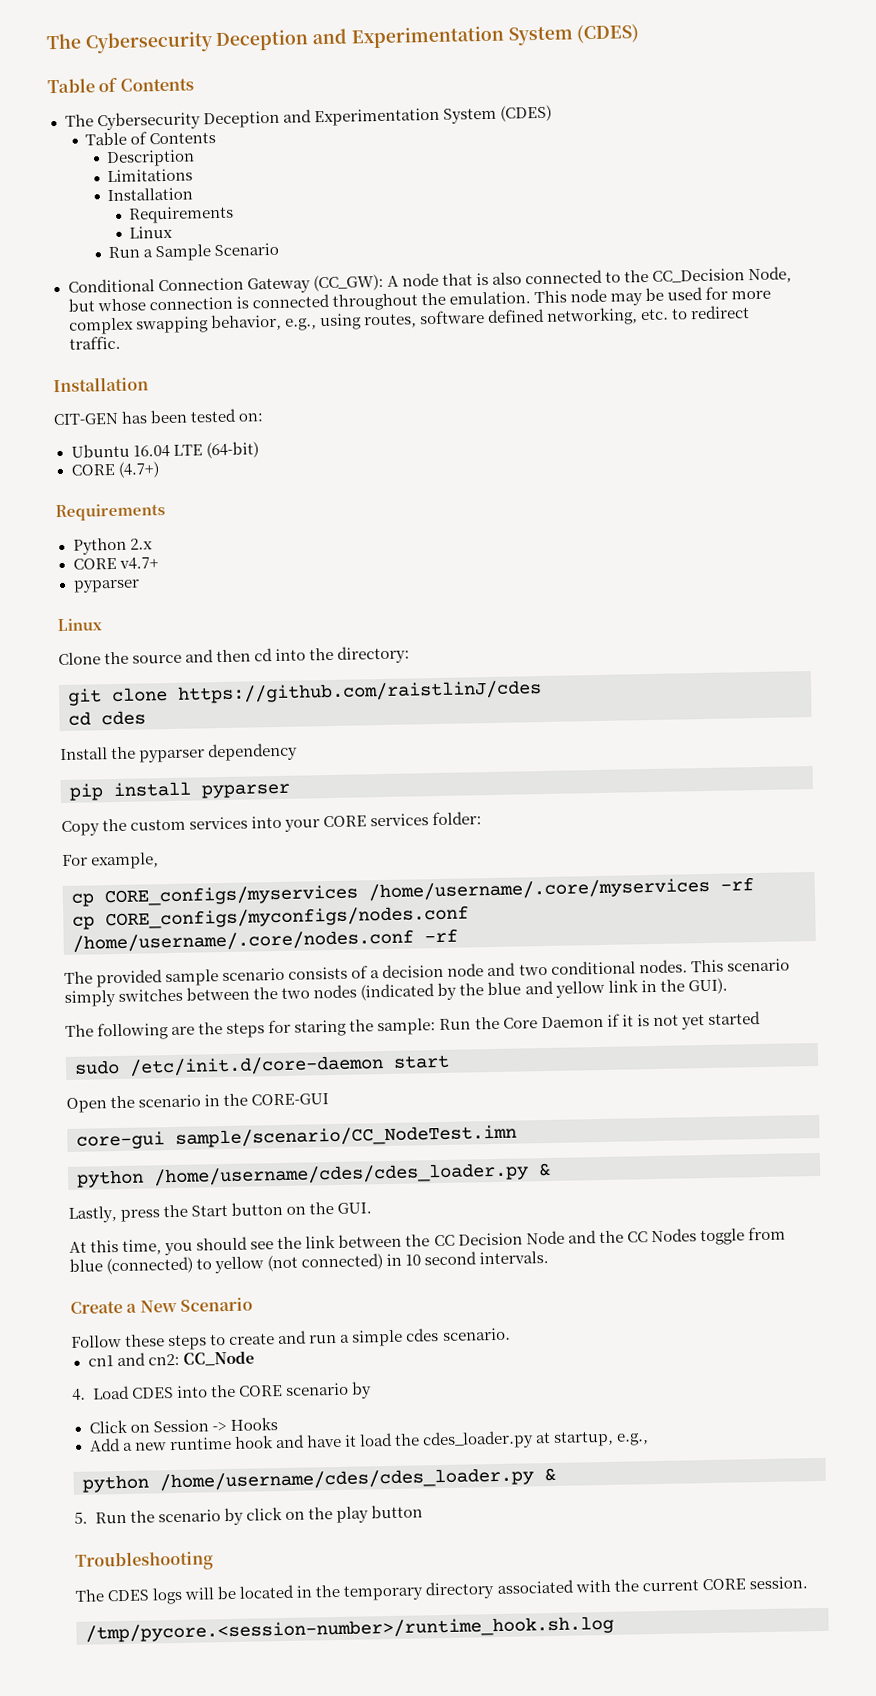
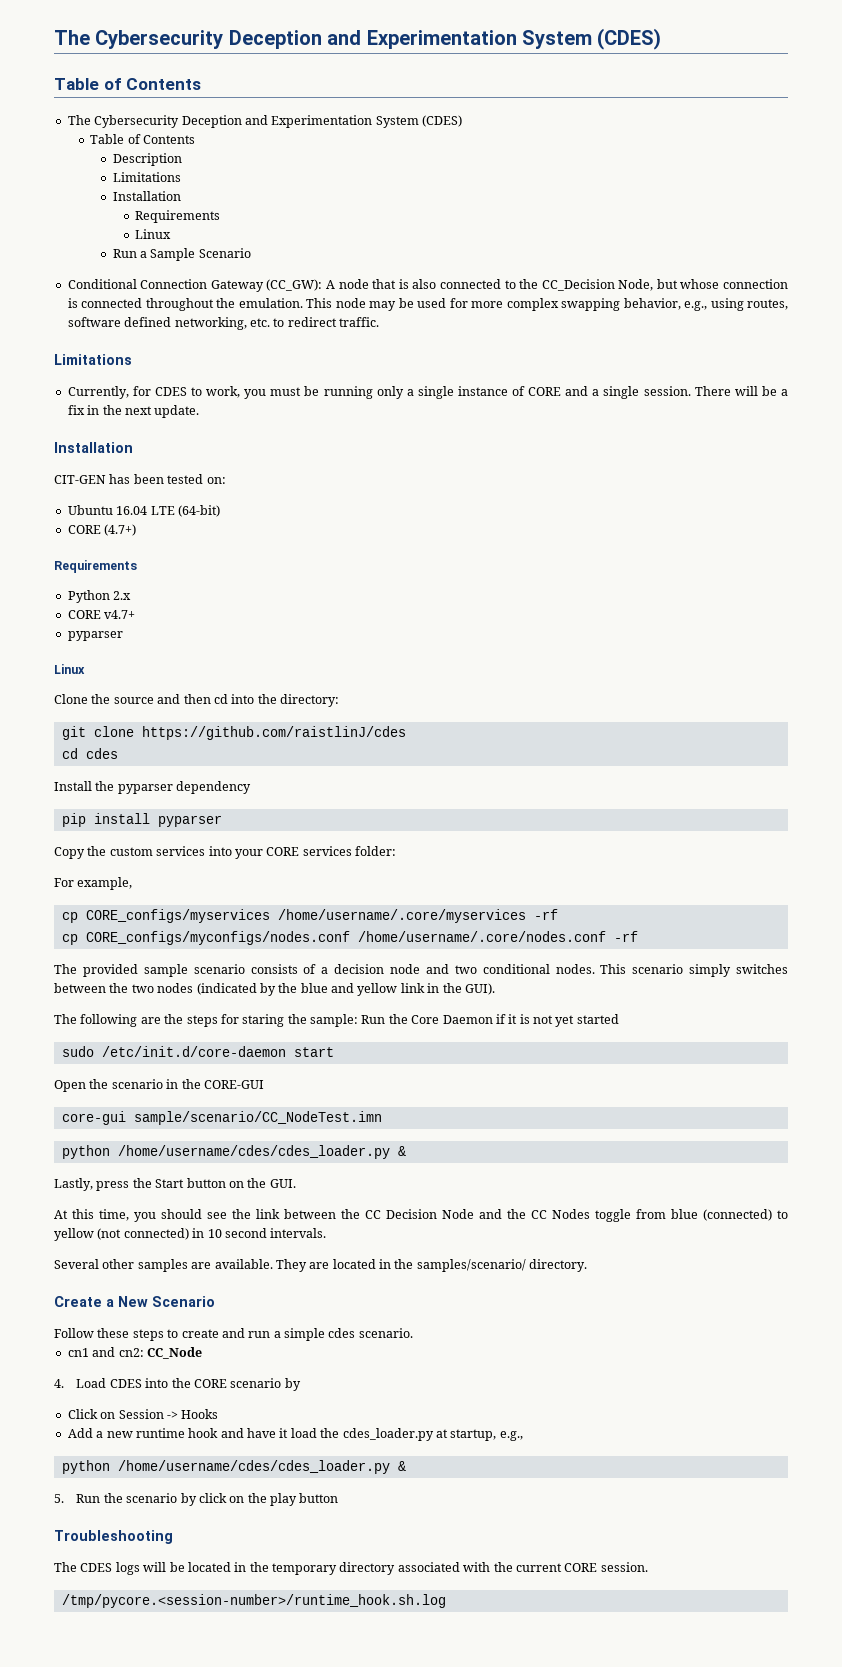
(121, 342) none -> [54,354,132,365] [67,386,789,399] [67,405,200,418] // Limitations // Currently, for CDES to work, you must be running only a single instance of CORE and a single session. There will be a fix in the next update.
(550, 1257) none -> [54,1259,588,1272] // Several other samples are available. They are located in the samples/scenario/ directory.

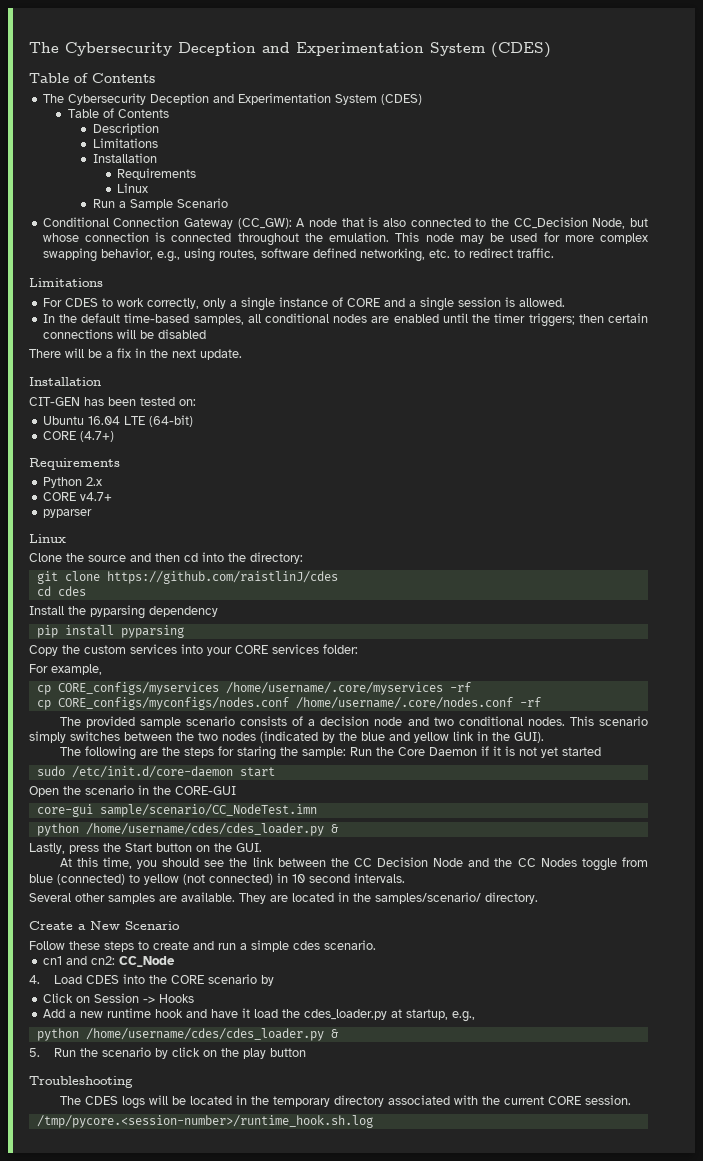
[67,386,373,399] Currently, for CDES to work, you must be running -> [42,298,199,309] For CDES to work correctly,
[643,386,691,396] session. -> [457,297,565,307] [42,313,648,327] [42,329,206,339] session is allowed. // In the default time-based samples, all conditional nodes are enabled until the timer triggers; then certain connections will be disabled //
[117,784,173,794] pyparser -> [90,605,145,619] pyparsing
[157,815,222,827] pyparser -> [120,625,184,638] pyparsing

